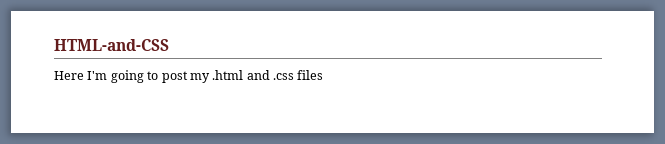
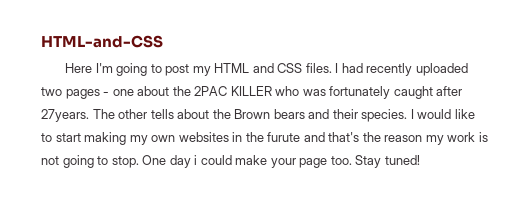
[212,70,324,80] .html and .css files -> [214,63,468,76] [41,86,463,99] [41,109,475,122] [41,132,488,145] [41,155,420,168] HTML and CSS files. I had recently uploaded two pages - one about the 2PAC KILLER who was fortunately caught after 27years. The other tells about the Brown bears and their species. I would like to start making my own websites in the furute and that's the reason my work is not going to stop. One day i could make your page too. Stay tuned!

